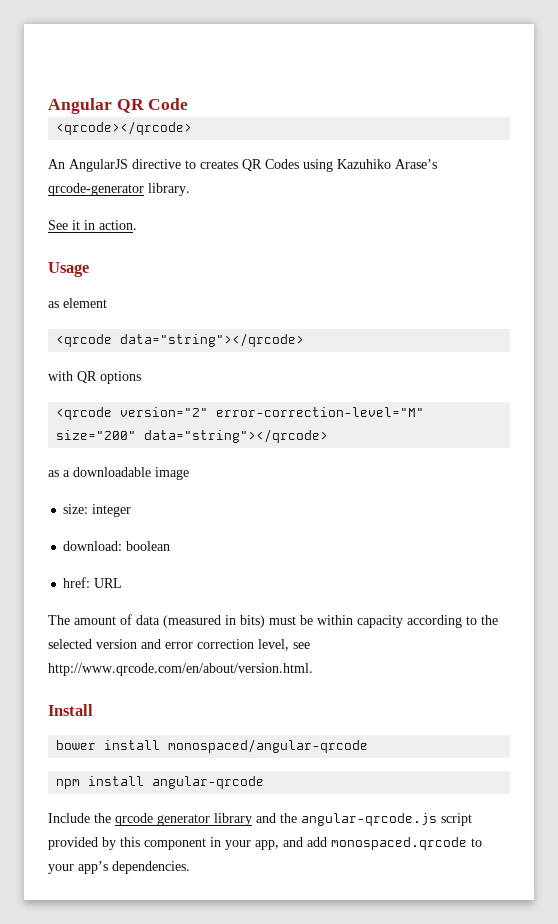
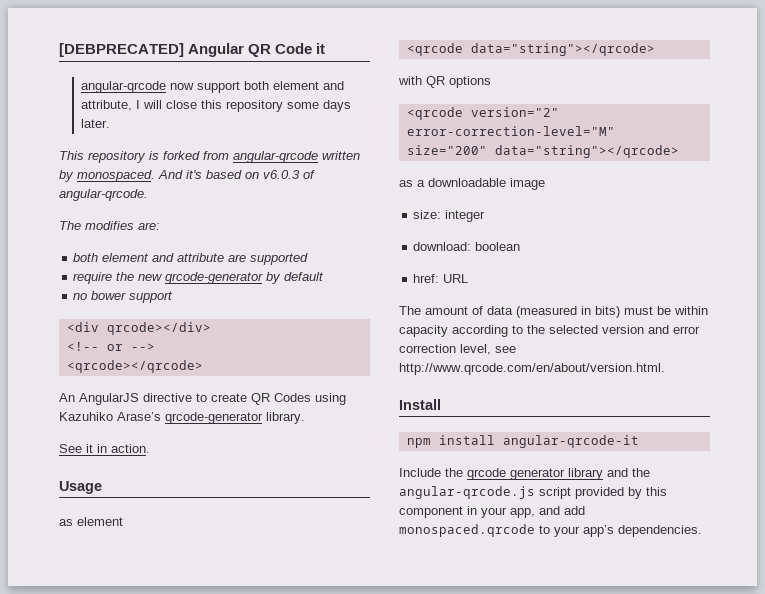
(48, 106) none -> [59,43,184,57] [DEBPRECATED]
(189, 104) none -> [316,43,326,54] [81,81,345,93] [81,100,352,112] [81,119,111,128] [59,151,360,163] [59,170,315,182] [59,189,148,201] [59,221,160,230] [73,253,309,265] [73,272,325,284] [73,291,174,303] [66,322,211,335] [66,342,155,351] it // angular-qrcode now support both element and attribute, I will close this repository some days later. // This repository is forked from angular-qrcode written by monospaced. And it's based on v6.0.3 of angular-qrcode. // The modifies are: // both element and attribute are supported // require the new qrcode-generator by default // no bower support // <div qrcode></div> // <!-- or -->
[200,160,238,169] creates -> [211,393,247,402] create
[56,739,369,753] // bower install monospaced/angular-qrcode -> (441, 404) none
[152,776,265,789] angular-qrcode -> [502,435,639,448] angular-qrcode-it

